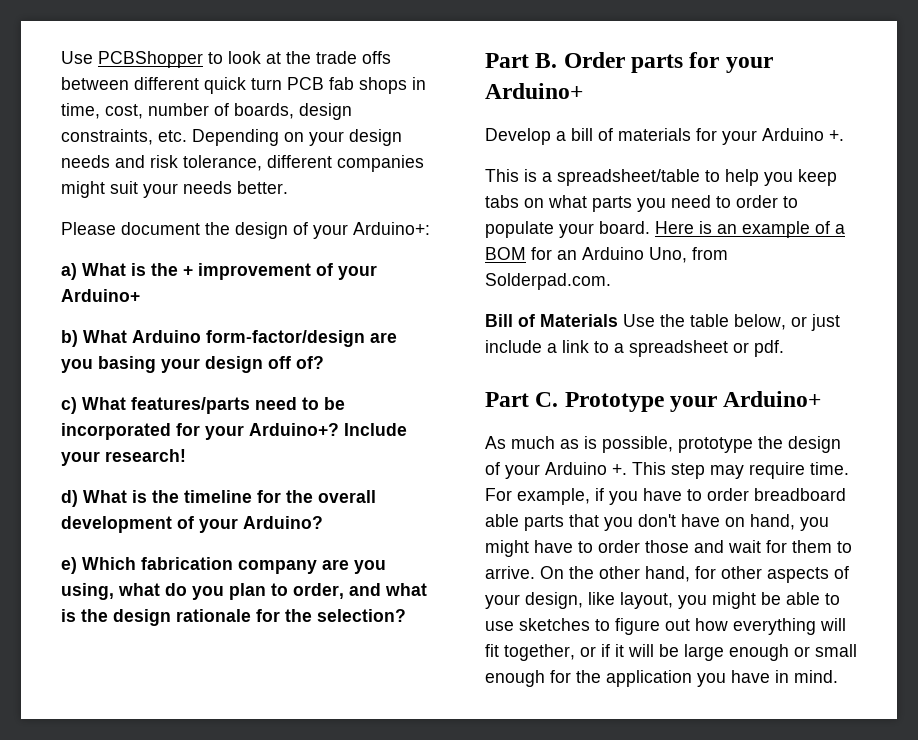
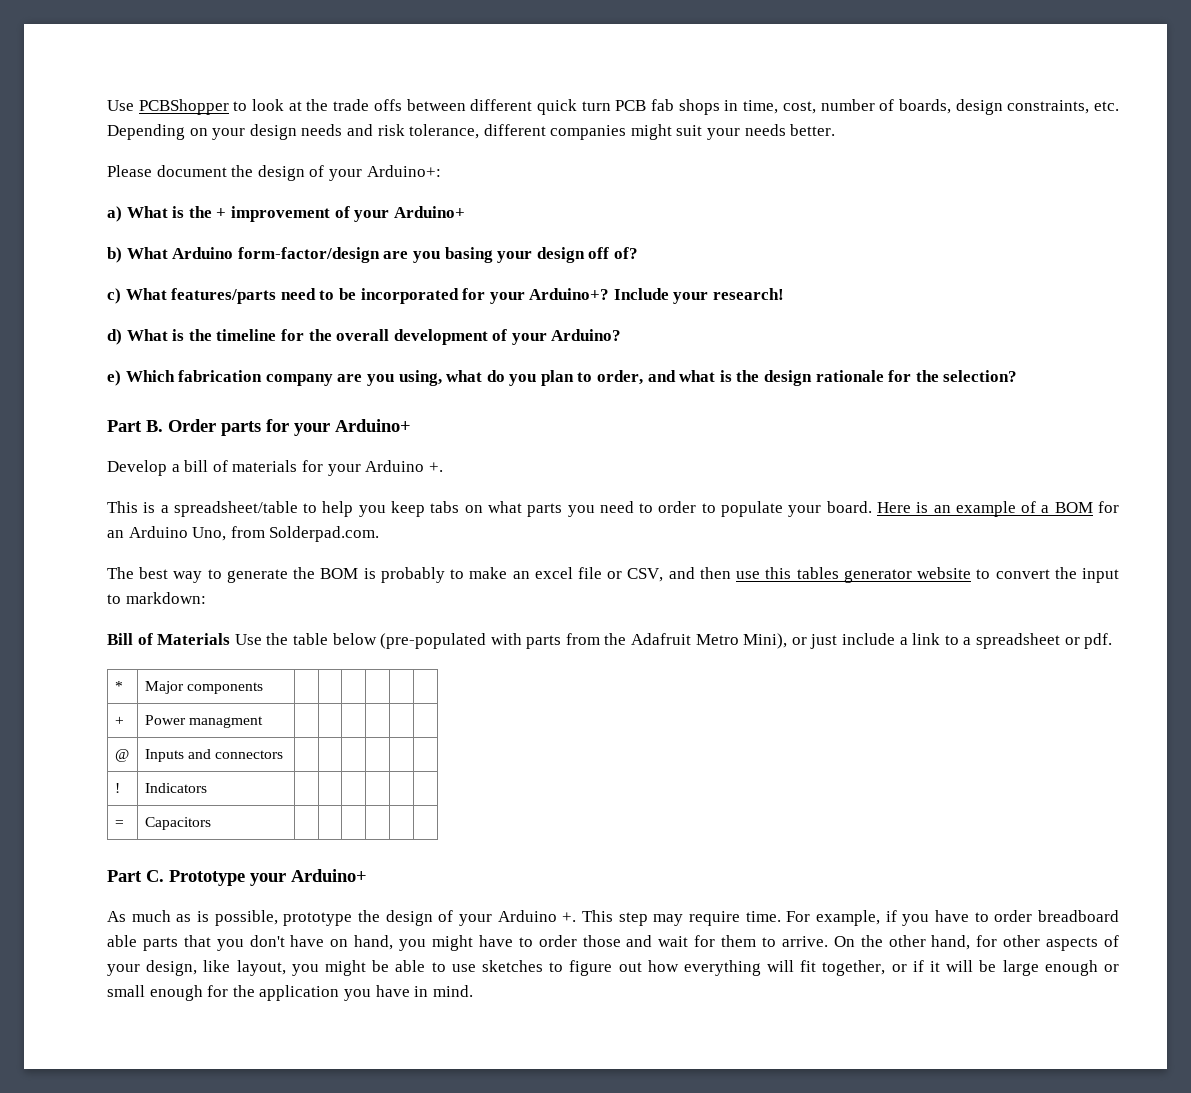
(611, 281) none -> [107,567,1120,583] [107,592,206,604] // The best way to generate the BOM is probably to make an excel file or CSV, and then use this tables generator website to convert the input to markdown:
[734,314,786,330] below, -> [332,633,788,649] below (pre-populated with parts from the Adafruit Metro Mini),
(784, 348) none -> [114,681,123,691] [144,681,263,694] [114,716,124,725] [144,715,263,728] [114,749,129,762] [144,749,284,762] [114,783,120,793] [144,783,207,793] [114,820,124,827] [144,817,211,830] // * | Major components | | | | | | // + | Power managment | | | | | | // @ | Inputs and connectors | | | | | | // ! | Indicators | | | | | | // = | Capacitors | | | | | |

